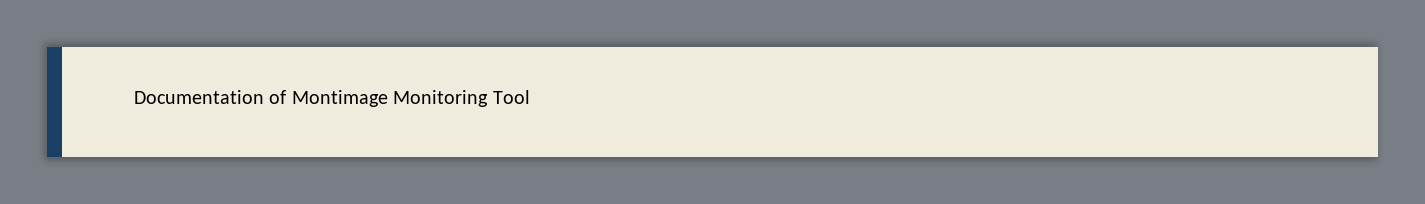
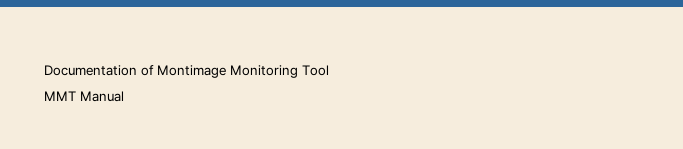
(530, 97) none -> [44,91,124,102] // MMT Manual

